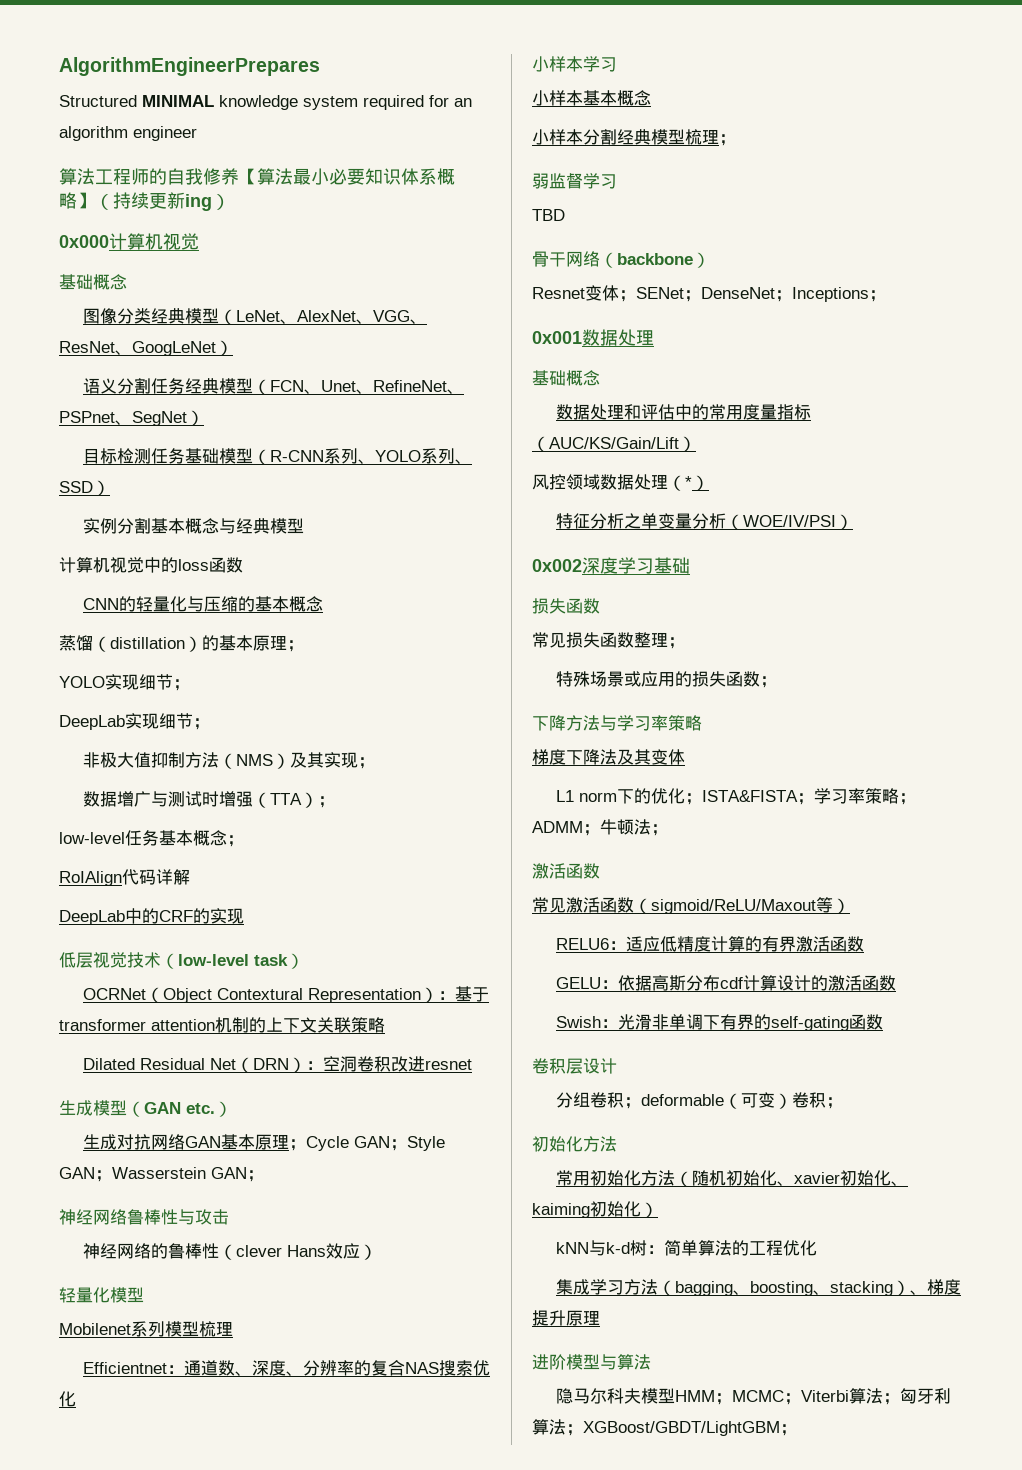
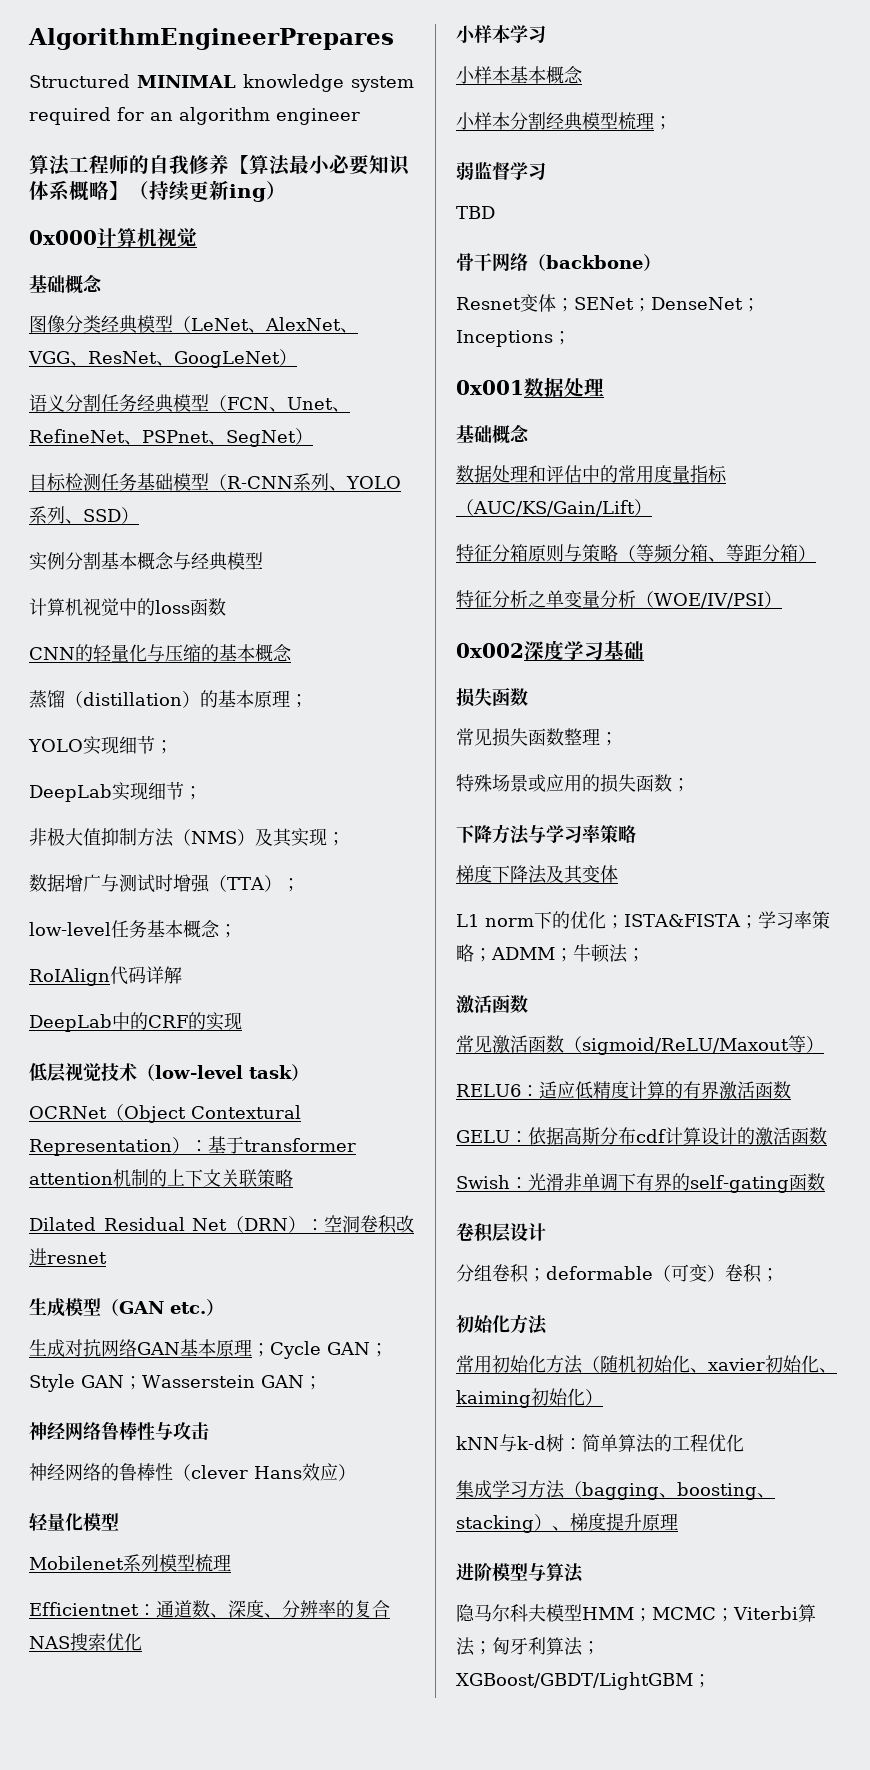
[532,474,692,491] 风控领域数据处理（* -> [456,544,798,563] 特征分箱原则与策略（等频分箱、等距分箱

